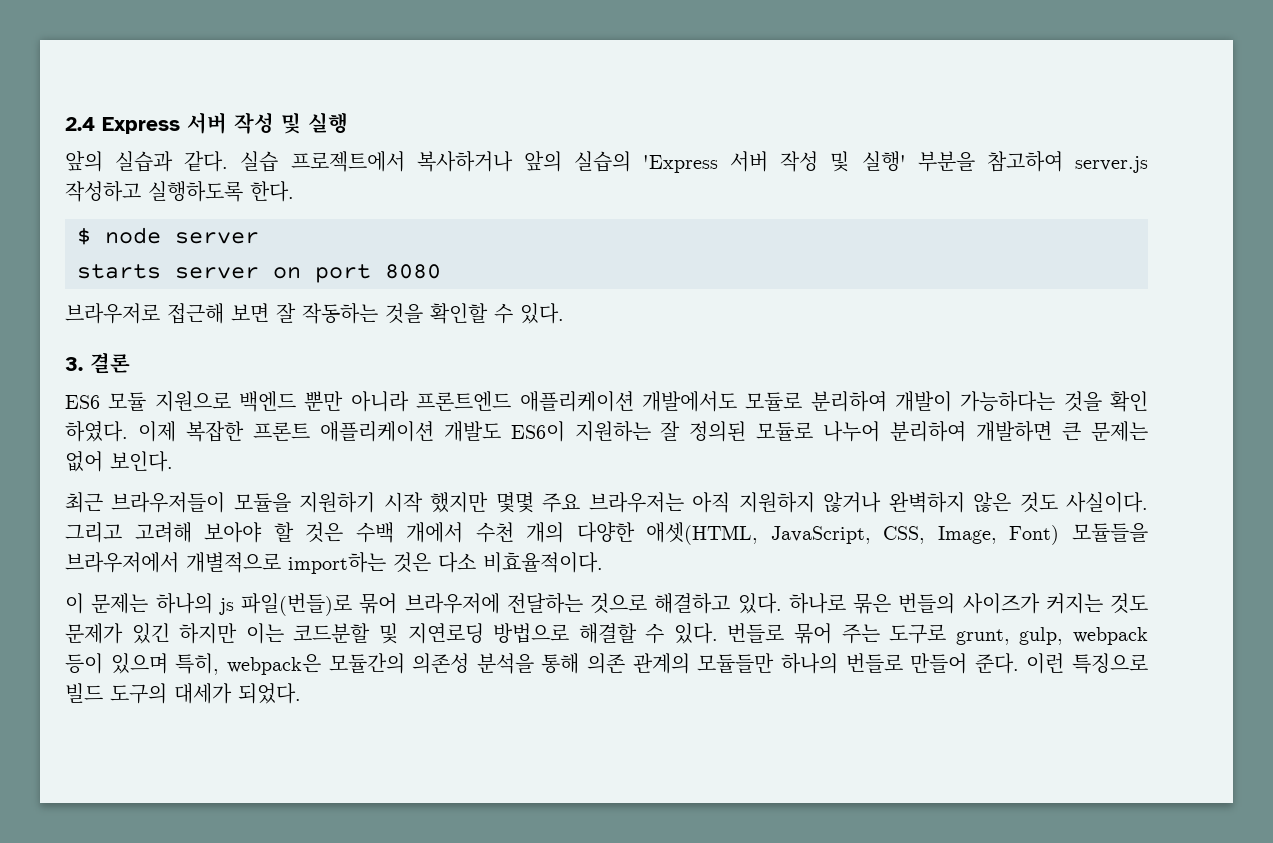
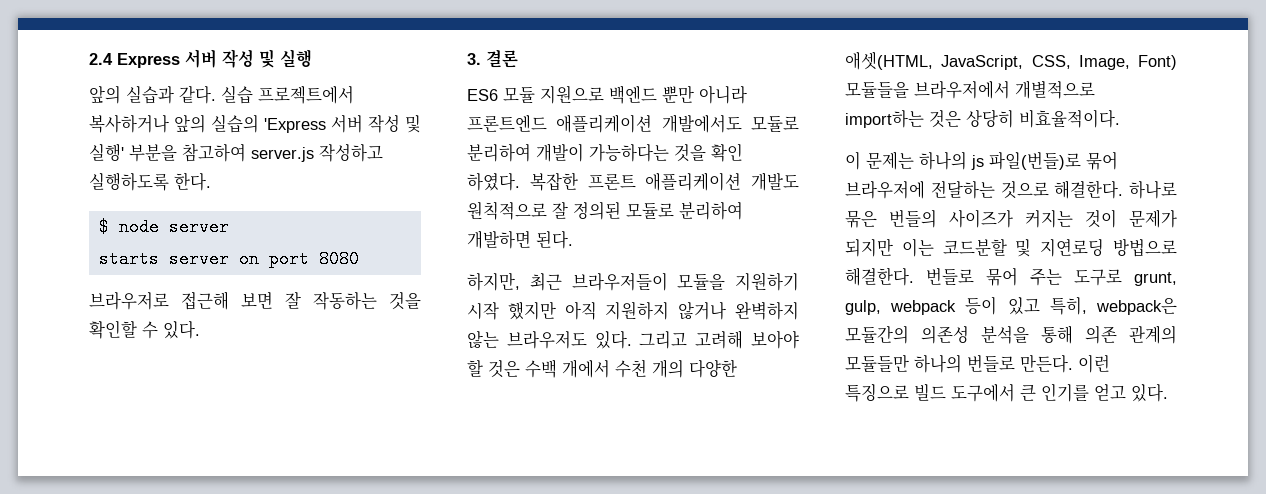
[137,421,176,442] 이제 -> (520, 182) none
[510,421,651,442] ES6이 지원하는 -> [467,201,547,220] 원칙적으로
[823,421,881,442] 나누어 -> (674, 211) none
[1062,421,1148,442] [65,451,173,472] 큰 문제는 없어 보인다. // -> [536,231,573,249] [467,272,520,291] 된다. // 하지만,
[495,492,684,513] 몇몇 주요 브라우저는 -> (556, 310) none
[973,492,1148,513] 않은 것도 사실이다. -> [467,330,632,349] 않는 브라우저도 있다.
[438,552,476,573] 다소 -> [966,109,1014,128] 상당히
[654,593,782,614] 해결하고 있다. -> [1054,180,1124,199] 해결한다.
[1110,593,1148,614] [65,623,238,644] 것도 문제가 있긴 하지만 -> [1085,209,1177,228] [845,238,893,257] 것이 문제가 되지만
[578,623,718,644] 해결할 수 있다. -> [845,267,914,286] 해결한다.
[110,653,168,674] 있으며 -> [1007,297,1040,315] 있고
[910,653,1019,674] 만들어 준다. -> [1020,354,1073,373] 만든다.
[110,683,301,704] 도구의 대세가 되었다. -> [951,383,1168,402] 도구에서 큰 인기를 얻고 있다.

